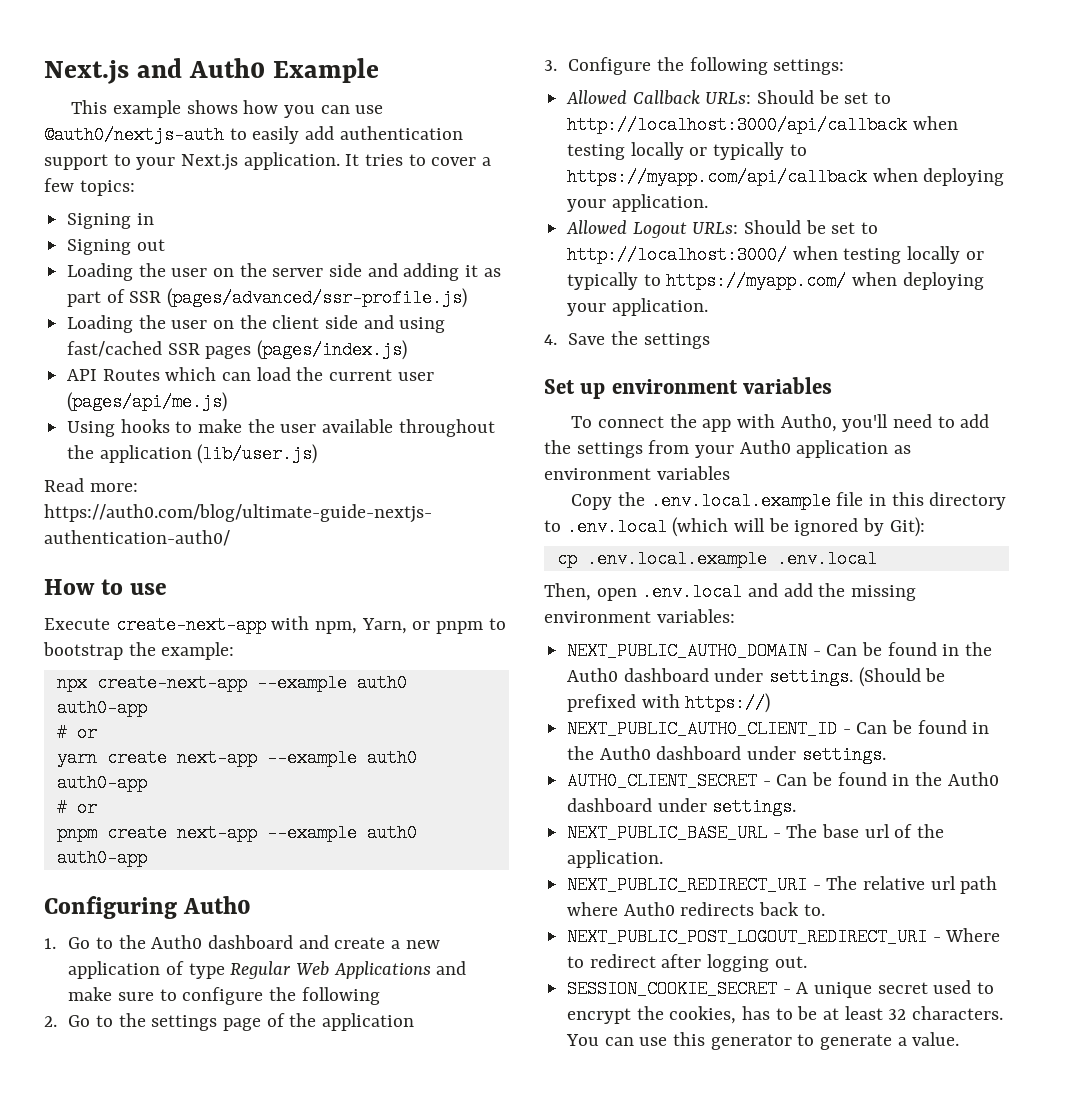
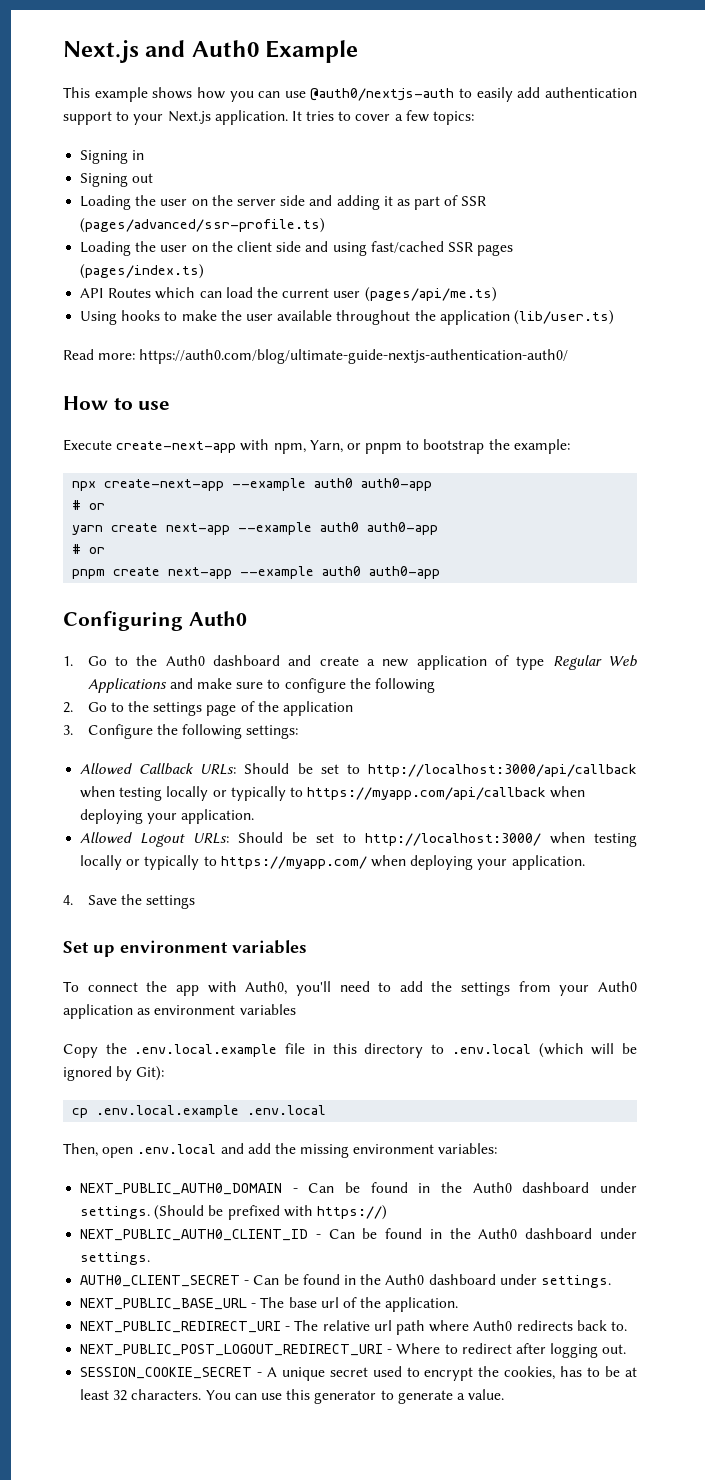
[167,288,468,308] (pages/advanced/ssr-profile.js) -> [80,218,326,233] (pages/advanced/ssr-profile.ts)
[257,340,408,360] (pages/index.js) -> [80,264,205,279] (pages/index.ts)
[67,392,228,412] (pages/api/me.js) -> [364,287,497,302] (pages/api/me.ts)
[197,444,318,464] (lib/user.js) -> [513,310,614,325] (lib/user.ts)

